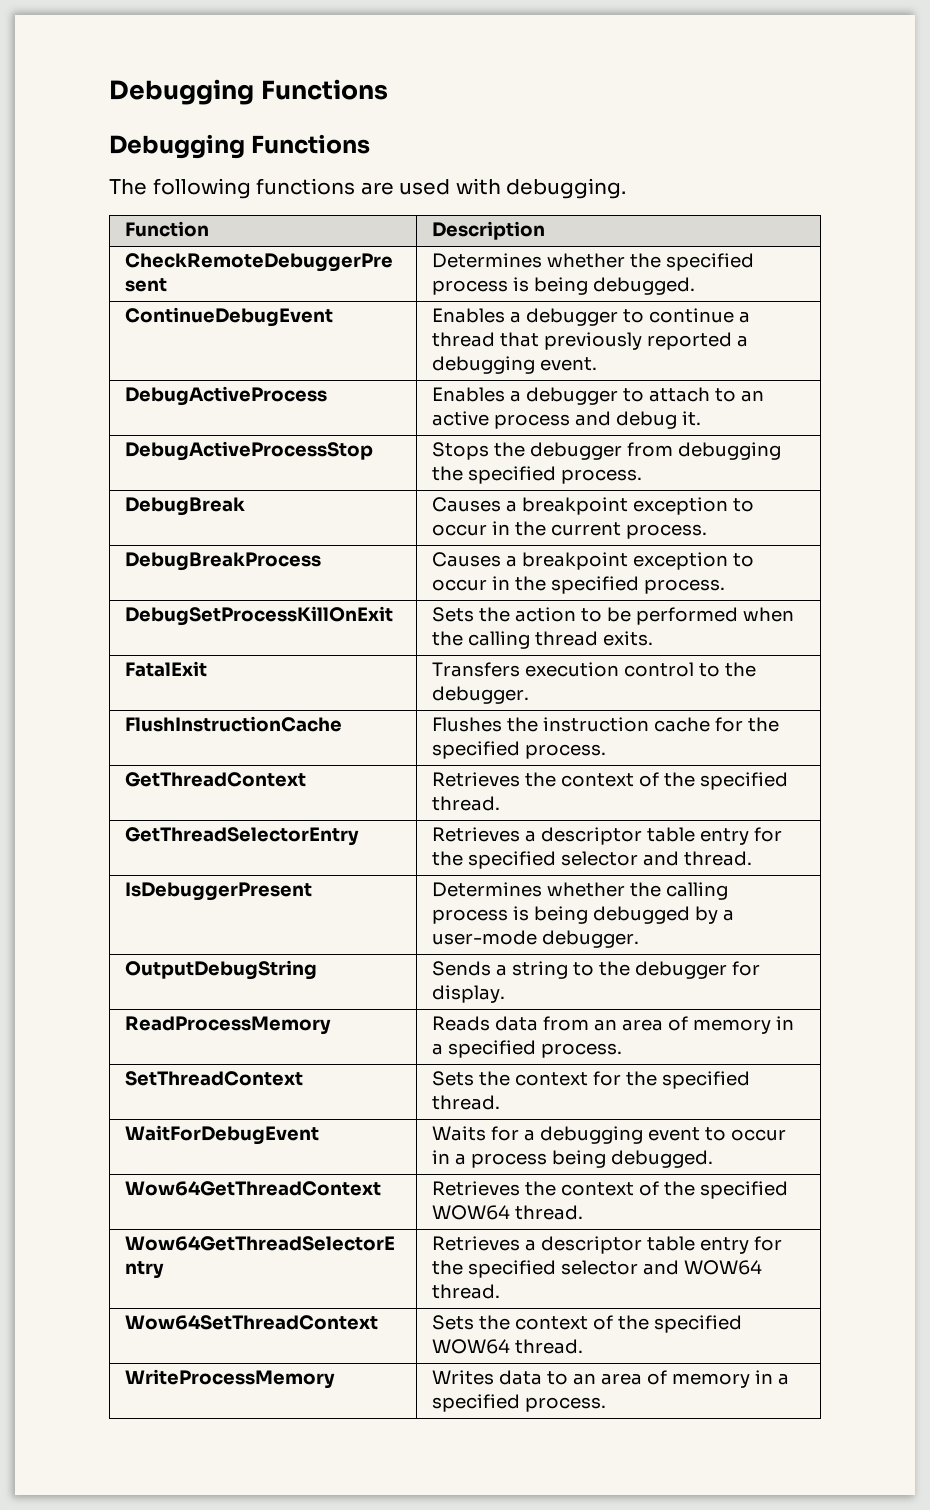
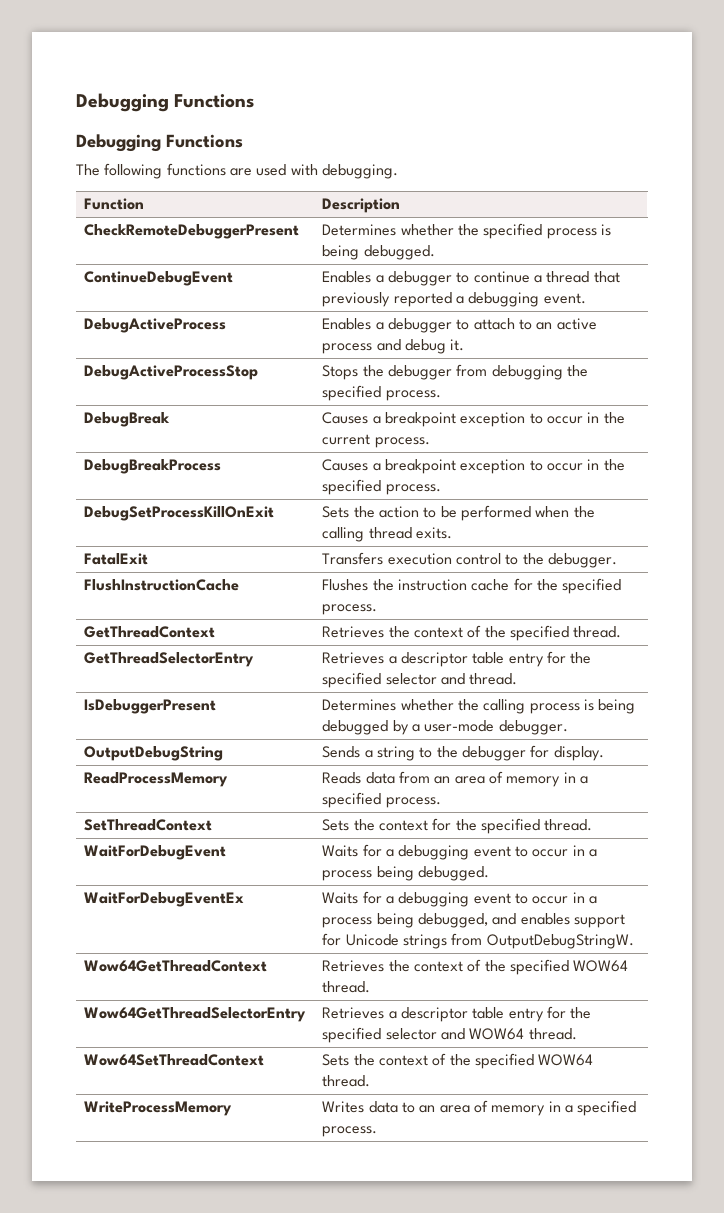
(713, 1159) none -> [84,892,245,907] [322,891,597,907] [322,913,625,928] [322,933,634,949] // WaitForDebugEventEx | Waits for a debugging event to occur in a process being debugged, and enables support for Unicode strings from OutputDebugStringW.

